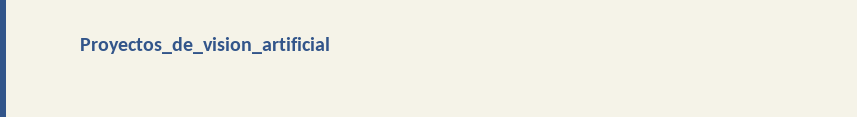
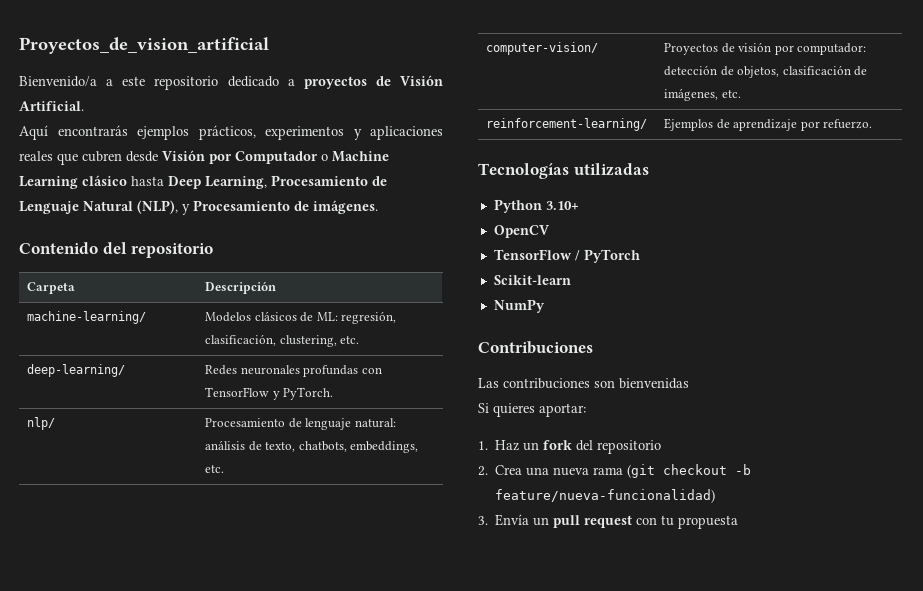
(330, 45) none -> [19,75,443,90] [19,101,84,111] [19,125,443,140] [19,150,389,165] [19,175,387,189] [19,200,378,215] [19,242,214,258] [27,282,76,294] [205,281,277,294] [27,311,147,324] [205,311,397,324] [205,334,360,347] [27,364,126,377] [205,365,382,377] [205,387,334,400] [27,417,56,430] [205,418,396,430] [205,440,419,453] [205,465,225,473] [486,42,599,55] [664,42,867,55] [664,65,868,78] [664,88,741,101] [486,118,648,131] [664,118,873,131] [478,163,649,179] [493,199,579,213] [493,225,550,238] [493,249,640,263] [493,275,571,285] [493,299,545,313] [478,341,593,354] [478,378,689,389] [478,403,586,417] [478,440,662,454] [478,464,752,478] [495,489,716,503] [478,514,739,529] // Bienvenido/a a este repositorio dedicado a proyectos de Visión Artificial. // Aquí encontrarás ejemplos prácticos, experimentos y aplicaciones reales que cubren desde Visión por Computador o Machine Learning clásico hasta Deep Learning, Procesamiento de Lenguaje Natural (NLP), y Procesamiento de imágenes. // Contenido del repositorio // Carpeta | Descripción // machine-learning/ | Modelos clásicos de ML: regresión, clasificación, clustering, etc. // deep-learning/ | Redes neuronales profundas con TensorFlow y PyTorch. // nlp/ | Procesamiento de lenguaje natural: análisis de texto, chatbots, embeddings, etc. // computer-vision/ | Proyectos de visión por computador: detección de objetos, clasificación de imágenes, etc. // reinforcement-learning/ | Ejemplos de aprendizaje por refuerzo. // Tecnologías utilizadas // Python 3.10+ // OpenCV // TensorFlow / PyTorch // Scikit-learn // NumPy // Contribuciones // Las contribuciones son bienvenidas // Si quieres aportar: // 1. Haz un fork del repositorio // 2. Crea una nueva rama (git checkout -b feature/nueva-funcionalidad) // 3. Envía un pull request con tu propuesta

